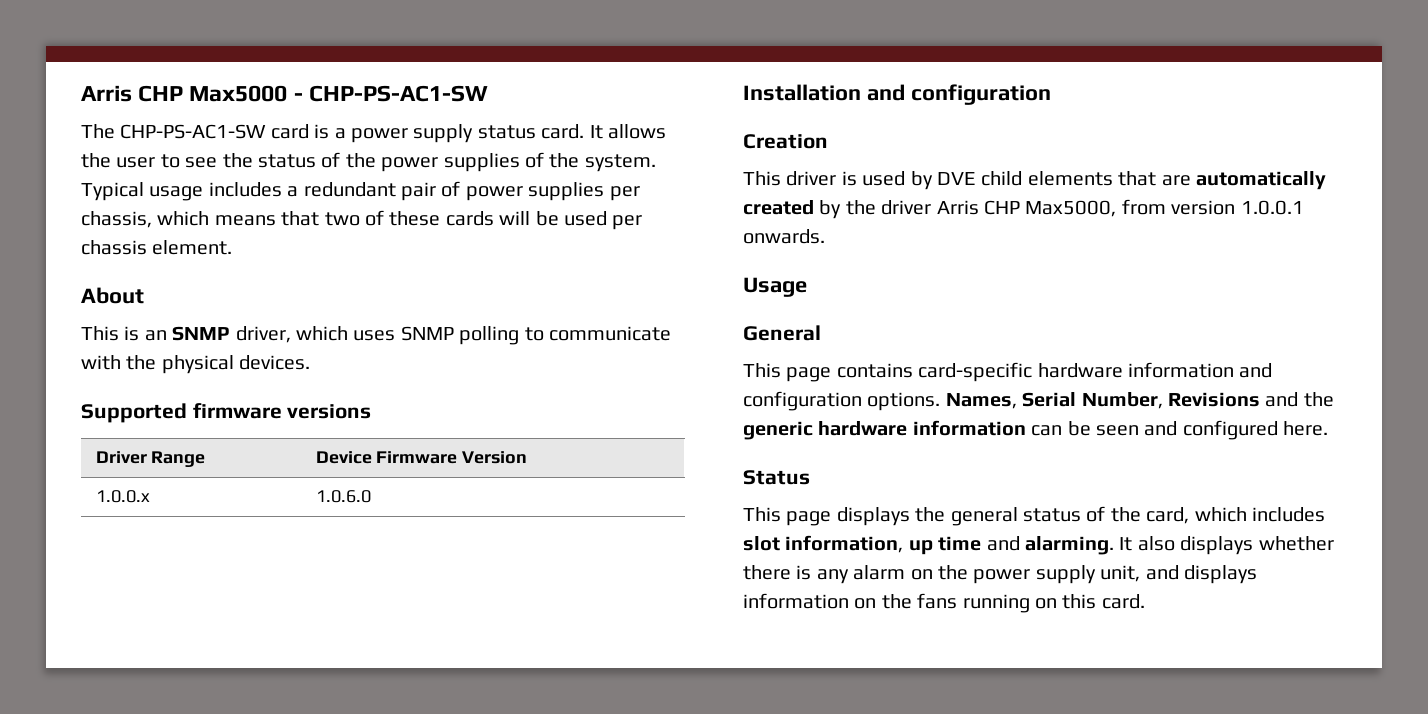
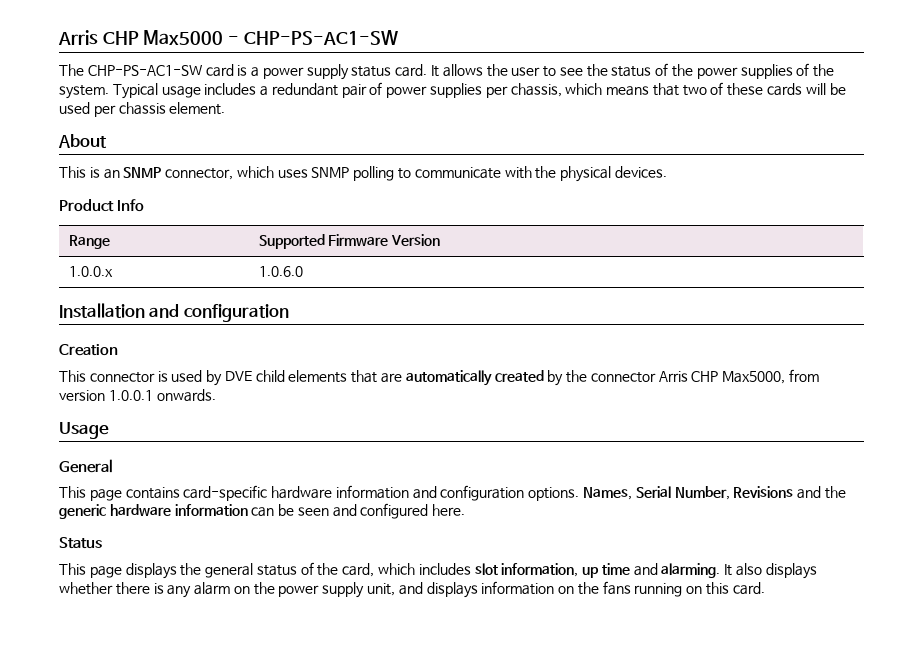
[235,326,291,343] driver, -> [165,168,234,180] connector,
[81,403,372,423] [95,451,147,464] Supported firmware versions // Driver -> [59,199,145,212] Product Info //
[315,451,372,464] Device -> [258,234,325,249] Supported
[786,171,837,186] driver -> [89,372,155,383] connector
[881,200,932,215] driver -> [590,372,656,383] connector

